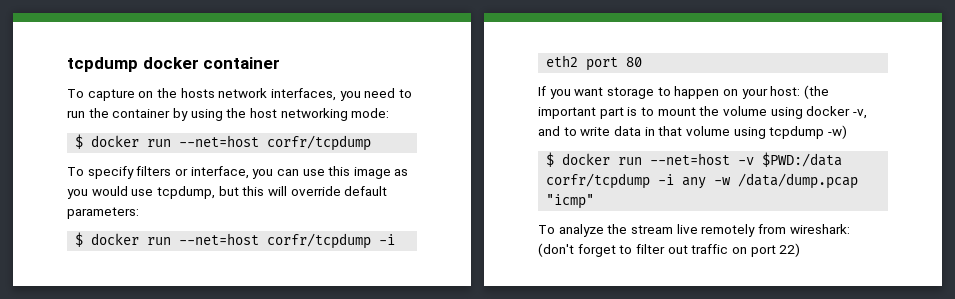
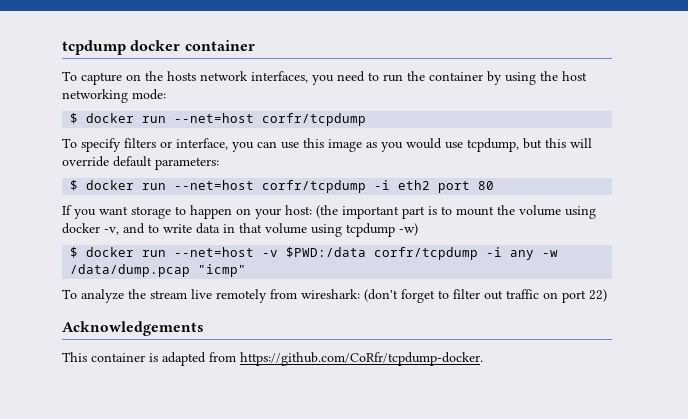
(801, 250) none -> [62,321,204,336] [62,352,483,366] // Acknowledgements // This container is adapted from https://github.com/CoRfr/tcpdump-docker.

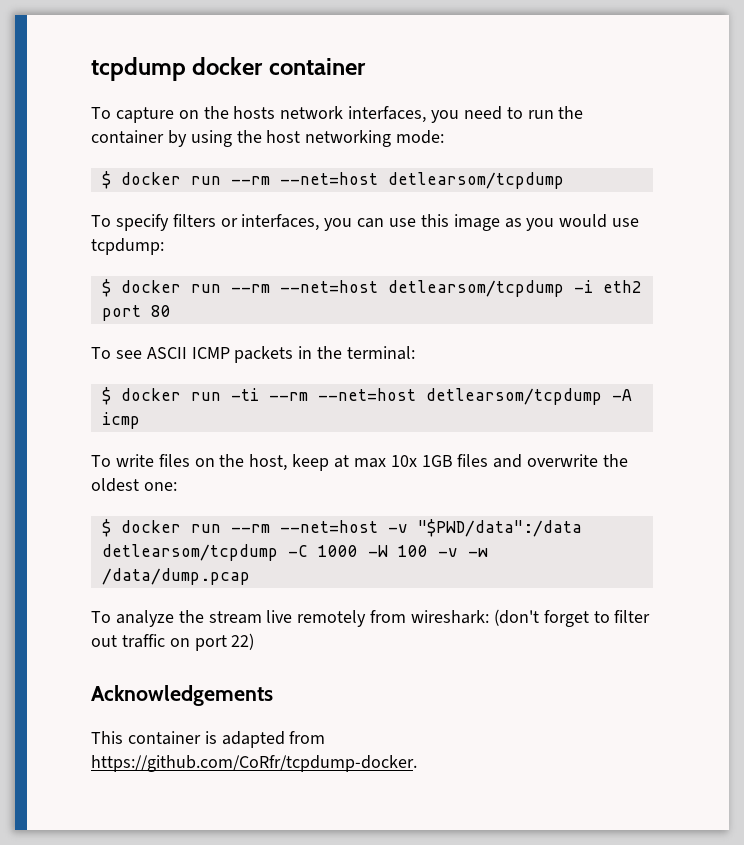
[174,113,367,126] --net=host corfr/tcpdump -> [230,172,564,189] --rm --net=host detlearsom/tcpdump
[176,138,228,150] interface, -> [241,214,320,231] interfaces,
[467,138,592,152] [62,156,219,170] [70,180,367,193] tcpdump, but this will override default parameters: // $ docker run --net=host corfr/tcpdump -> [91,238,164,255] [101,279,564,297] tcpdump: // $ docker run --rm --net=host detlearsom/tcpdump
[62,205,596,219] [62,223,418,237] [70,247,535,260] If you want storage to happen on your host: (the important part is to mount the volume using docker -v, and to write data in that volume using tcpdump -w) // $ docker run --net=host -v $PWD:/data corfr/tcpdump -i any -> [91,346,416,363] [101,387,632,405] [101,412,140,429] [91,454,629,471] [91,478,177,492] [101,519,582,537] [101,544,458,561] To see ASCII ICMP packets in the terminal: // $ docker run -ti --rm --net=host detlearsom/tcpdump -A icmp // To write files on the host, keep at max 10x 1GB files and overwrite the oldest one: // $ docker run --rm --net=host -v "$PWD/data":/data detlearsom/tcpdump -C 1000 -W 100 -v
[198,264,247,277] "icmp" -> (250, 576) none

